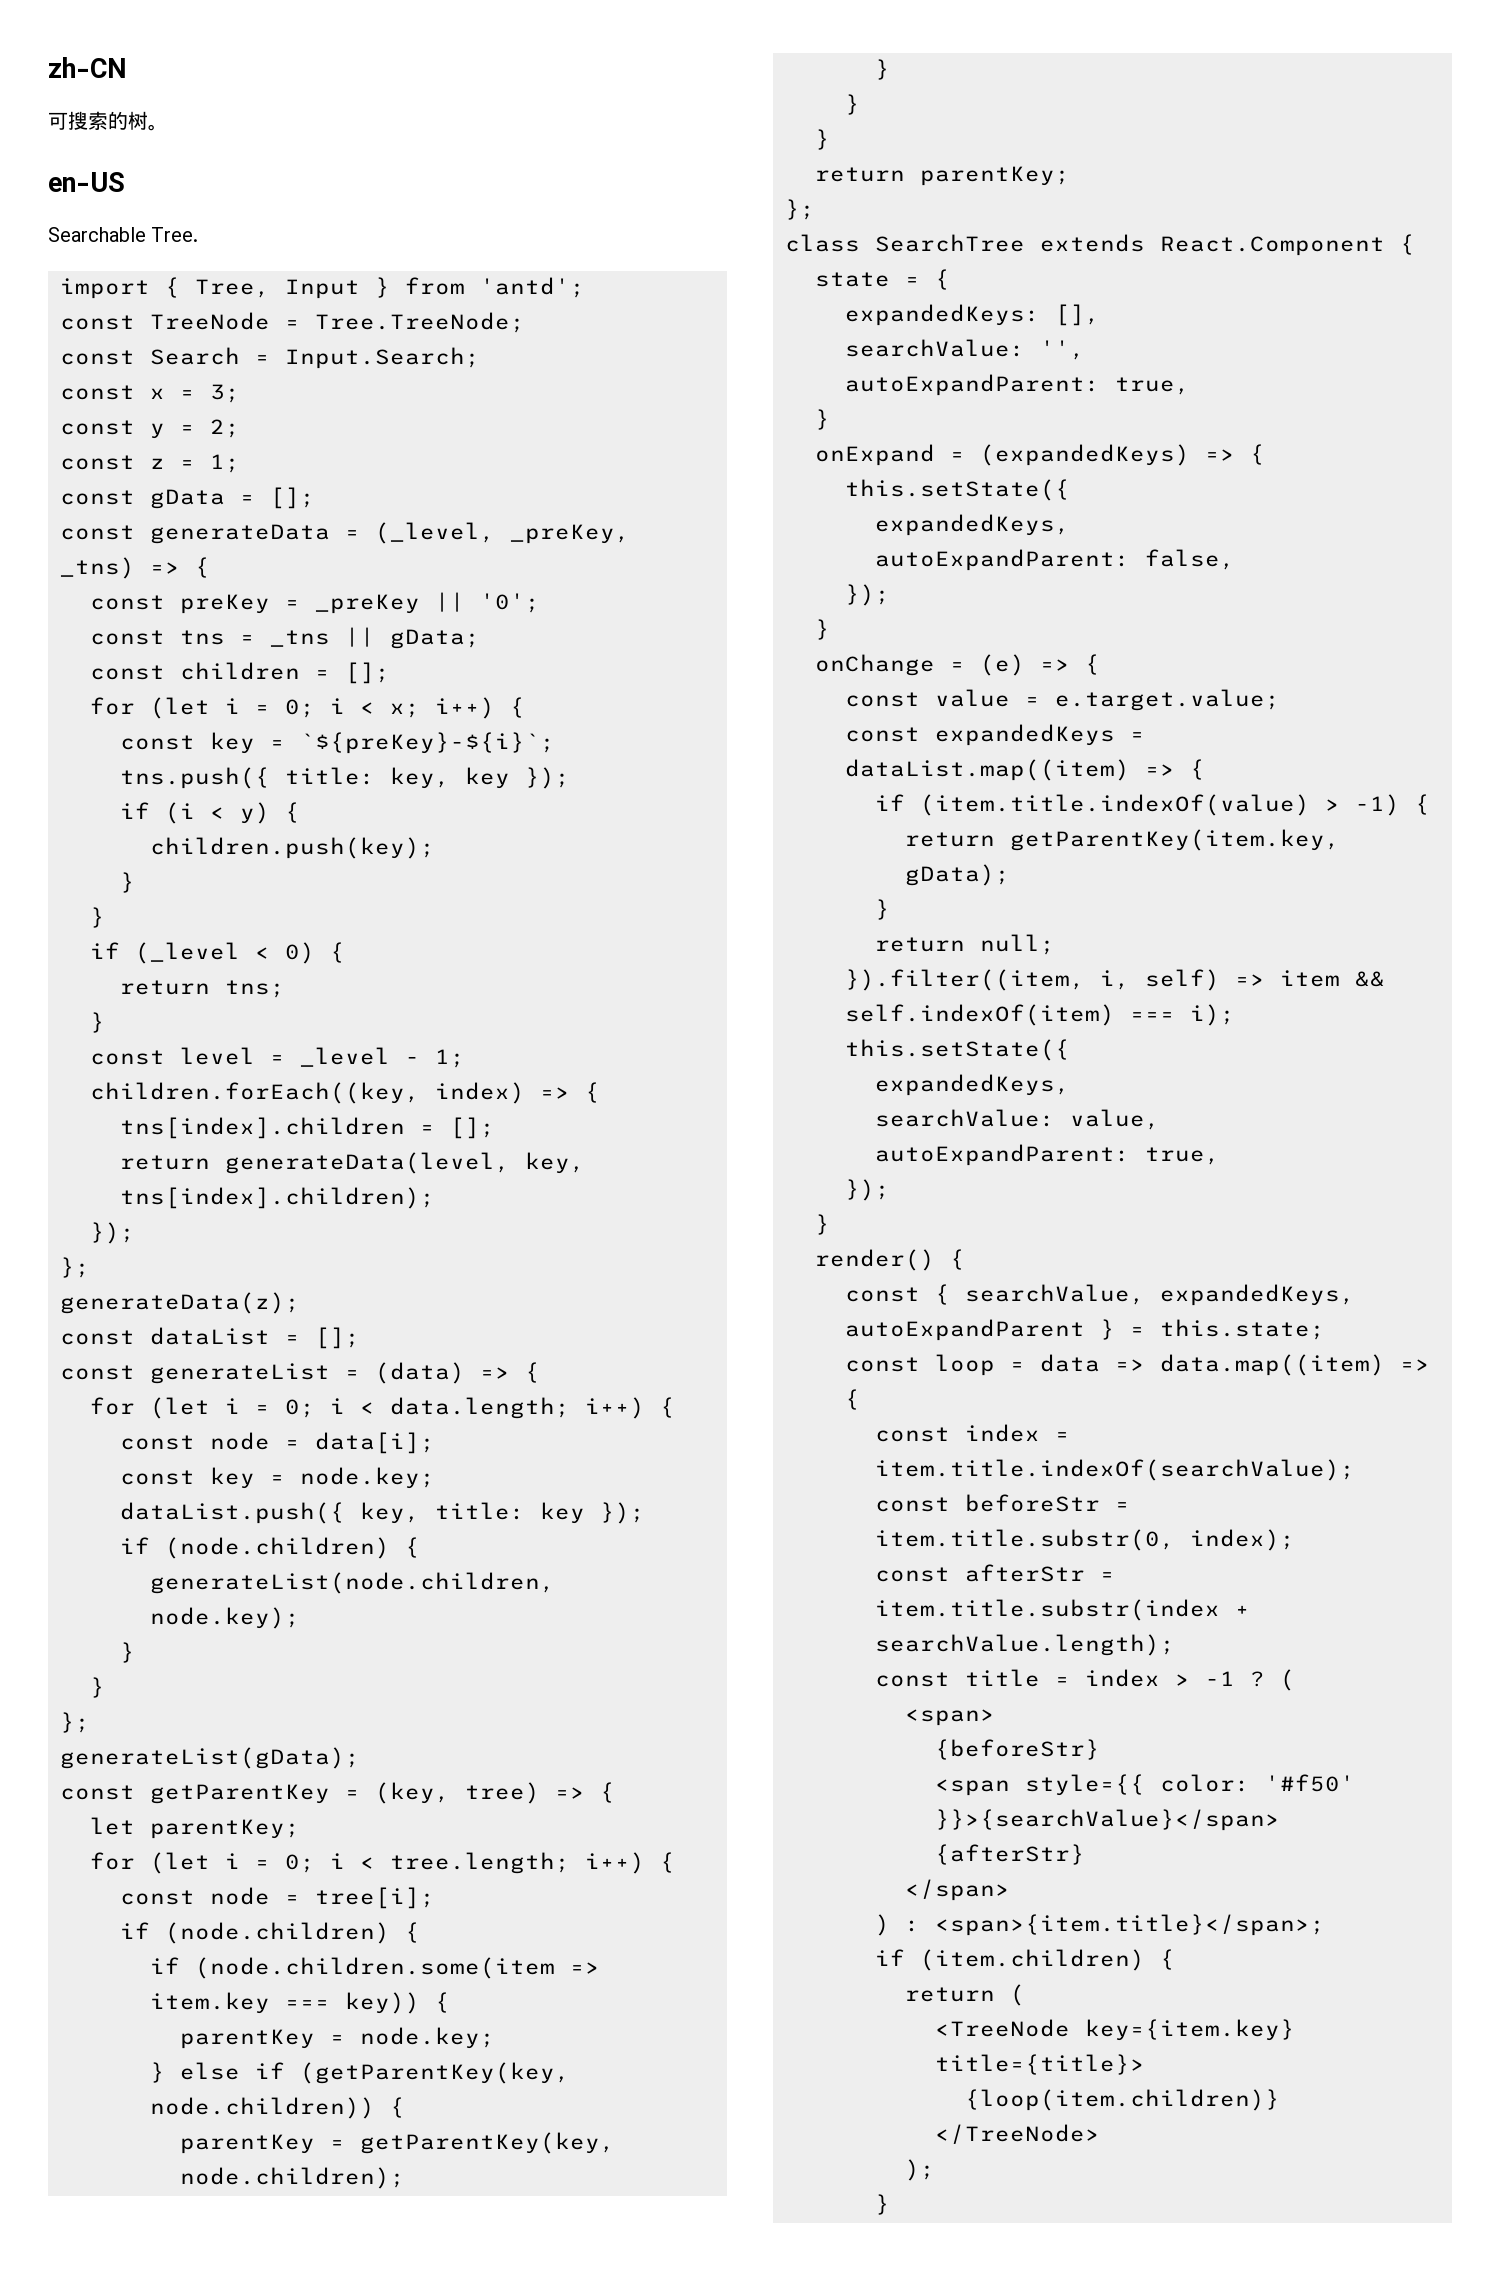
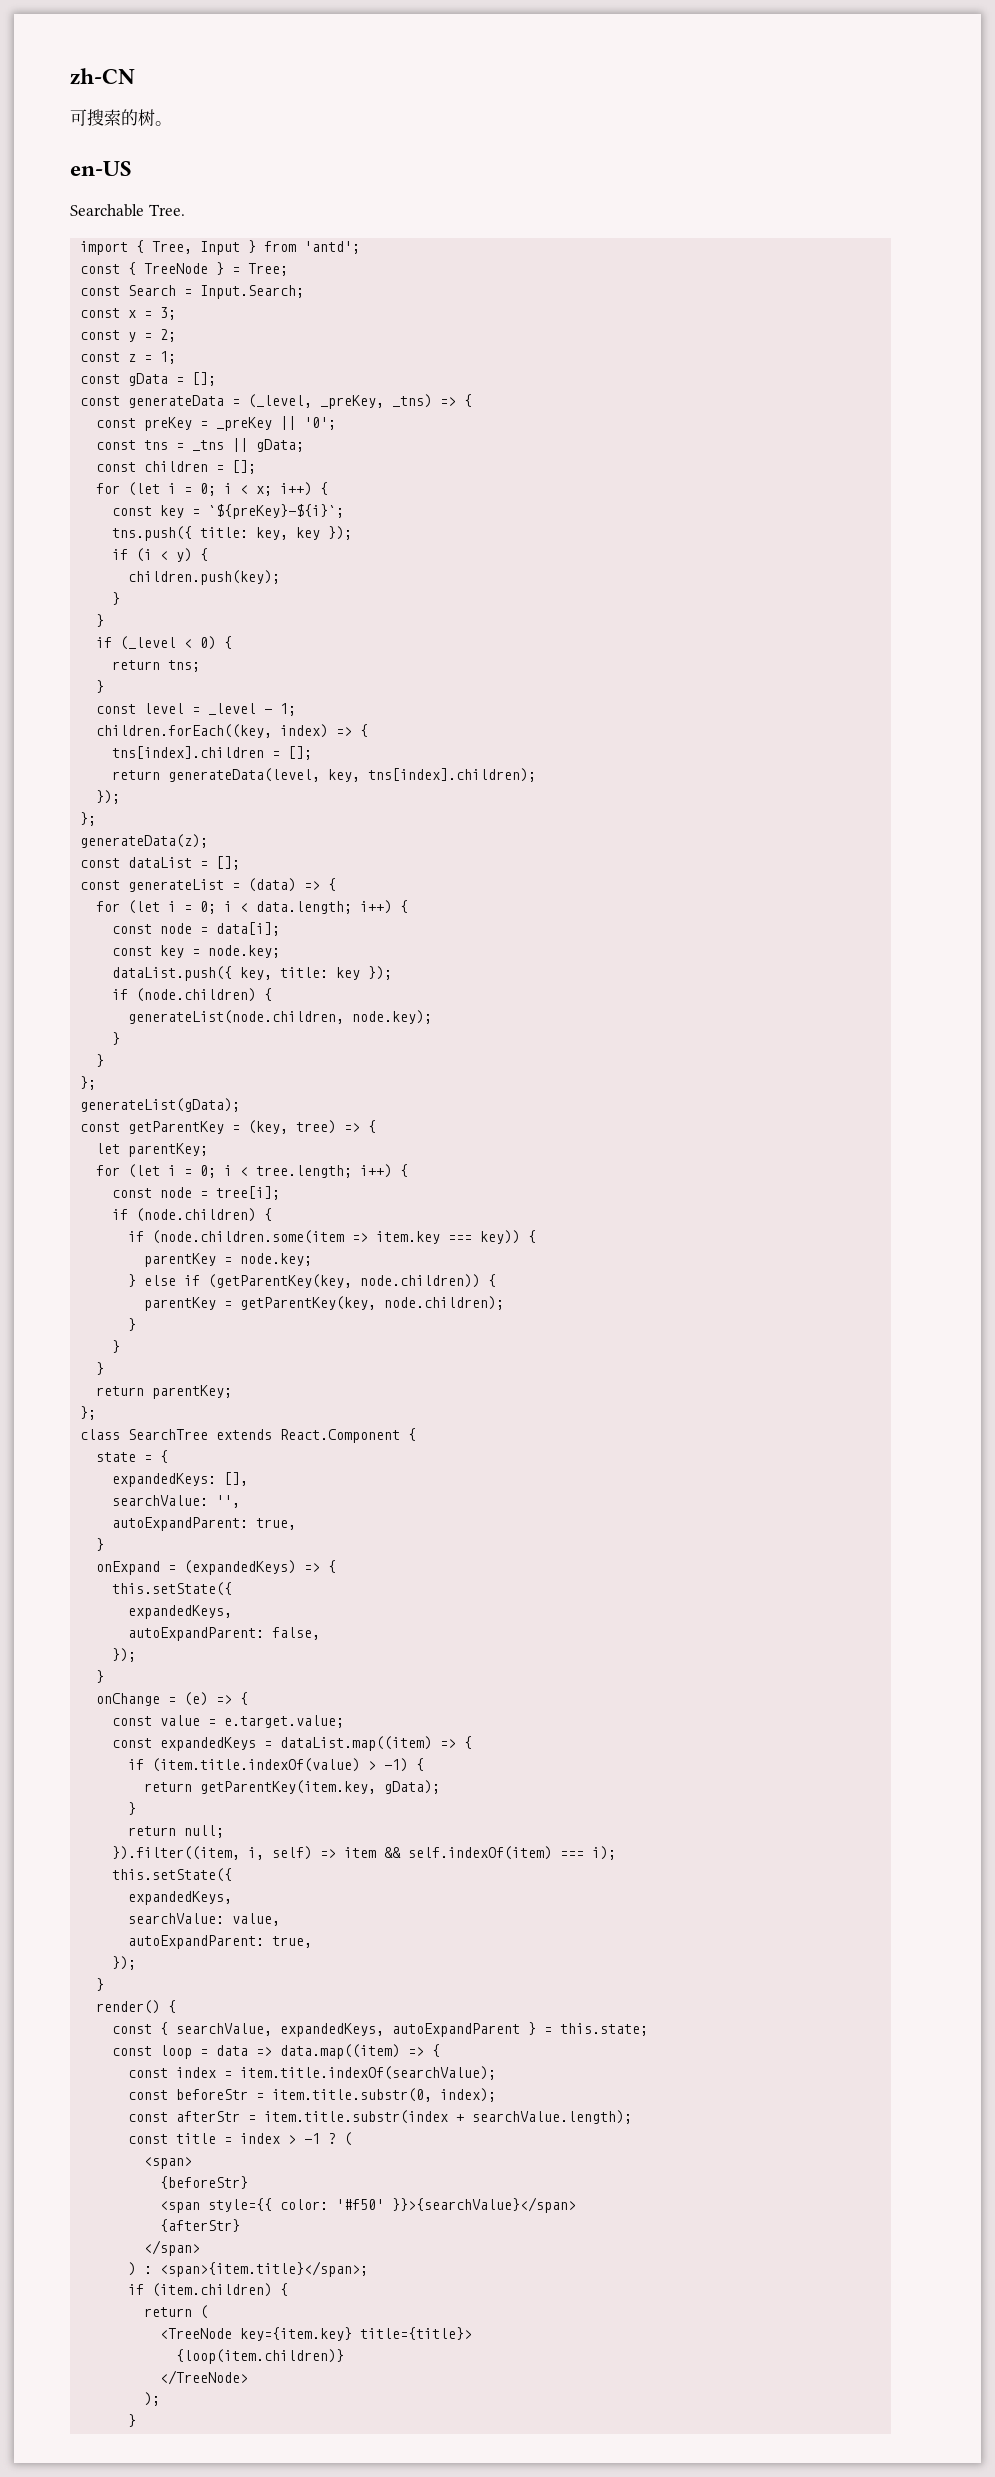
[150,312,525,333] TreeNode = Tree.TreeNode; -> [128,262,289,276] { TreeNode } = Tree;

